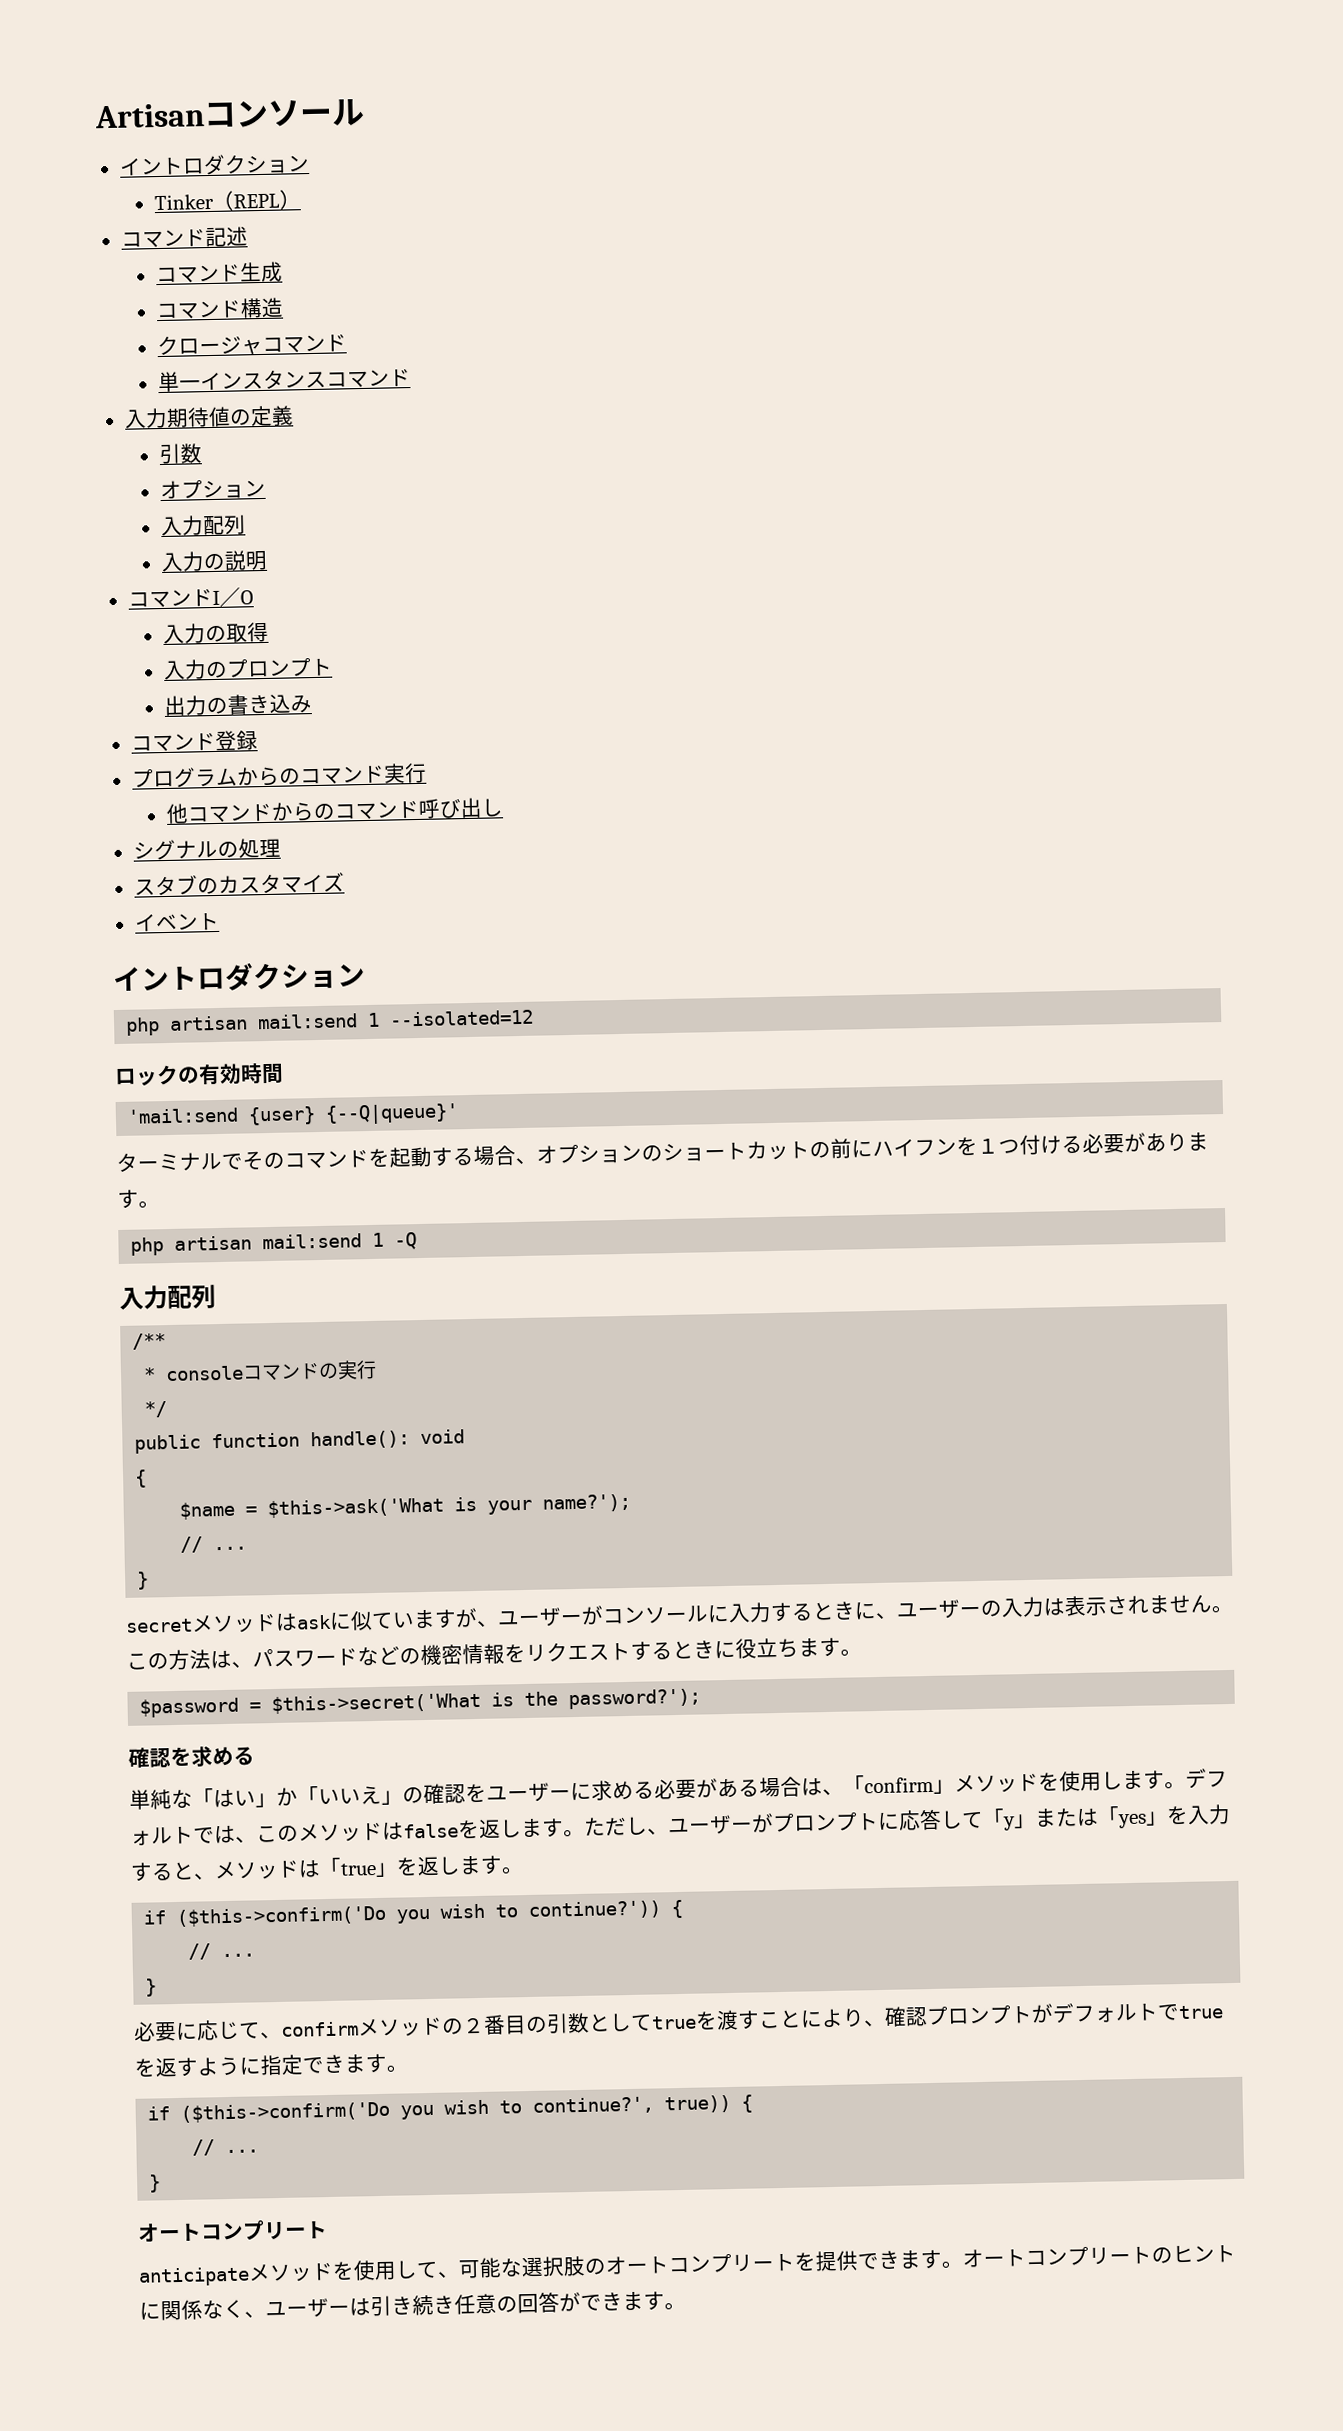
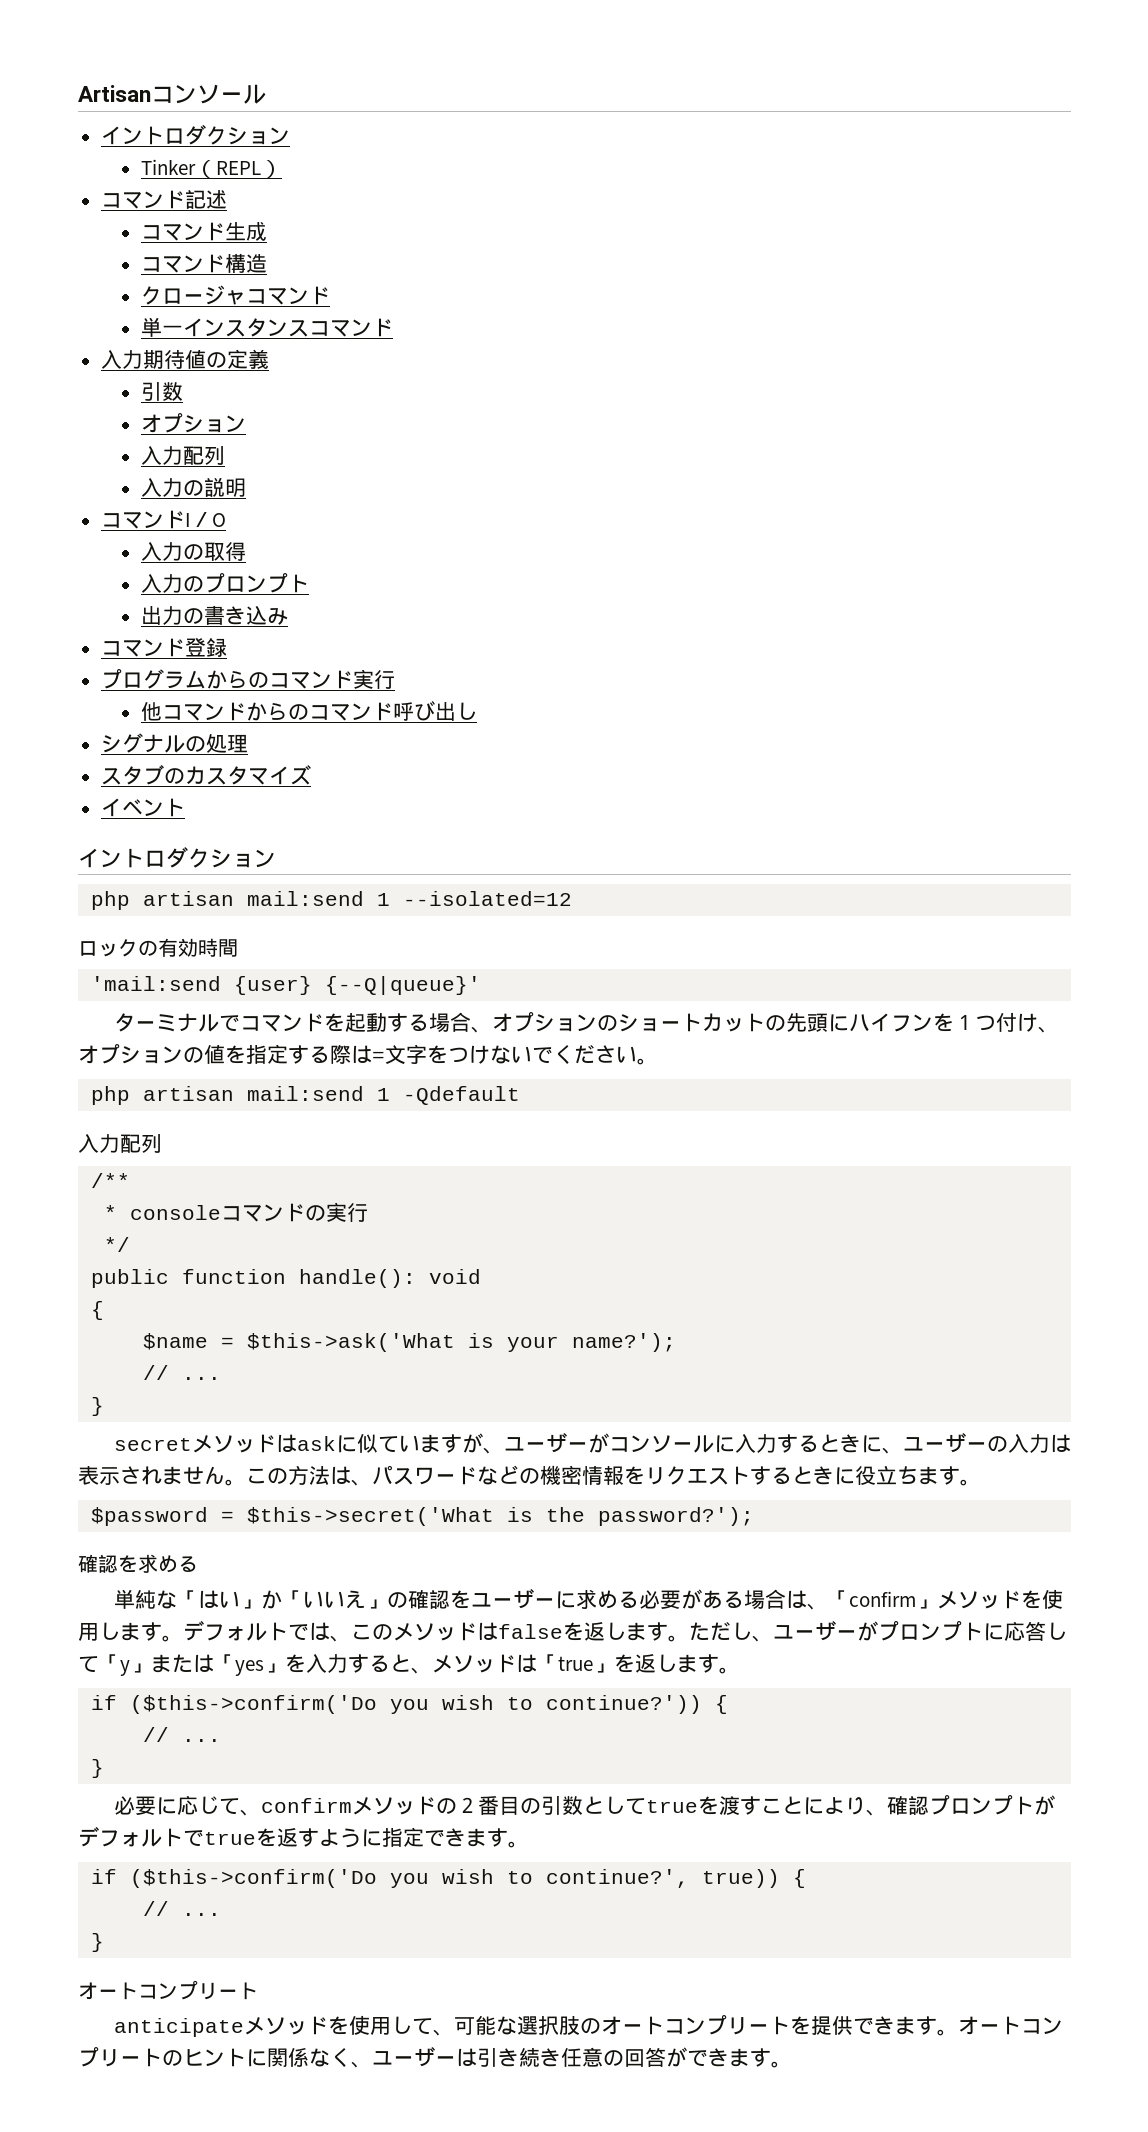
[242,1151,285,1171] その -> (240, 1023) none
[830,1138,852,1159] 前 -> [785,1013,828,1032] 先頭
[1061,1132,1209,1154] [117,1189,139,1210] る必要があります -> [1037,1026,1059,1033] [78,1044,637,1065] 、オプションの値を指定する際は=文字をつけないでください
[394,1232,418,1250] -Q -> [402,1086,520,1105] -Qdefault

